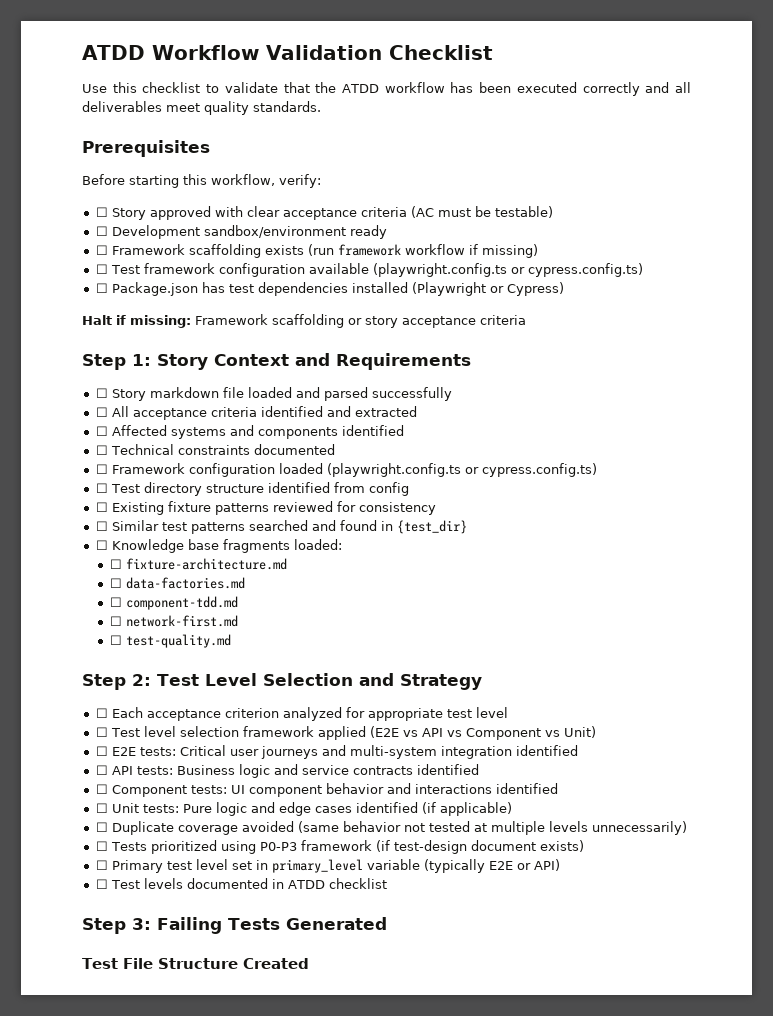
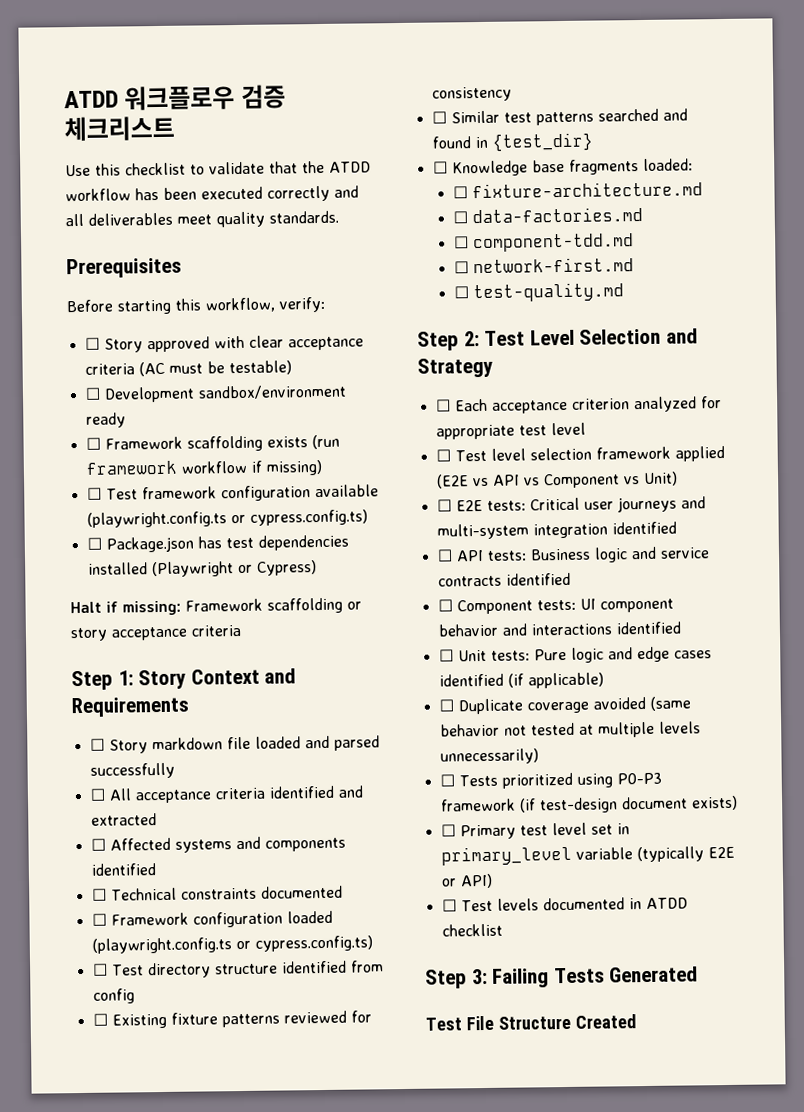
[82,45,493,60] ATDD Workflow Validation Checklist -> [64,84,286,111] [64,115,175,142] ATDD 워크플로우 검증 체크리스트

